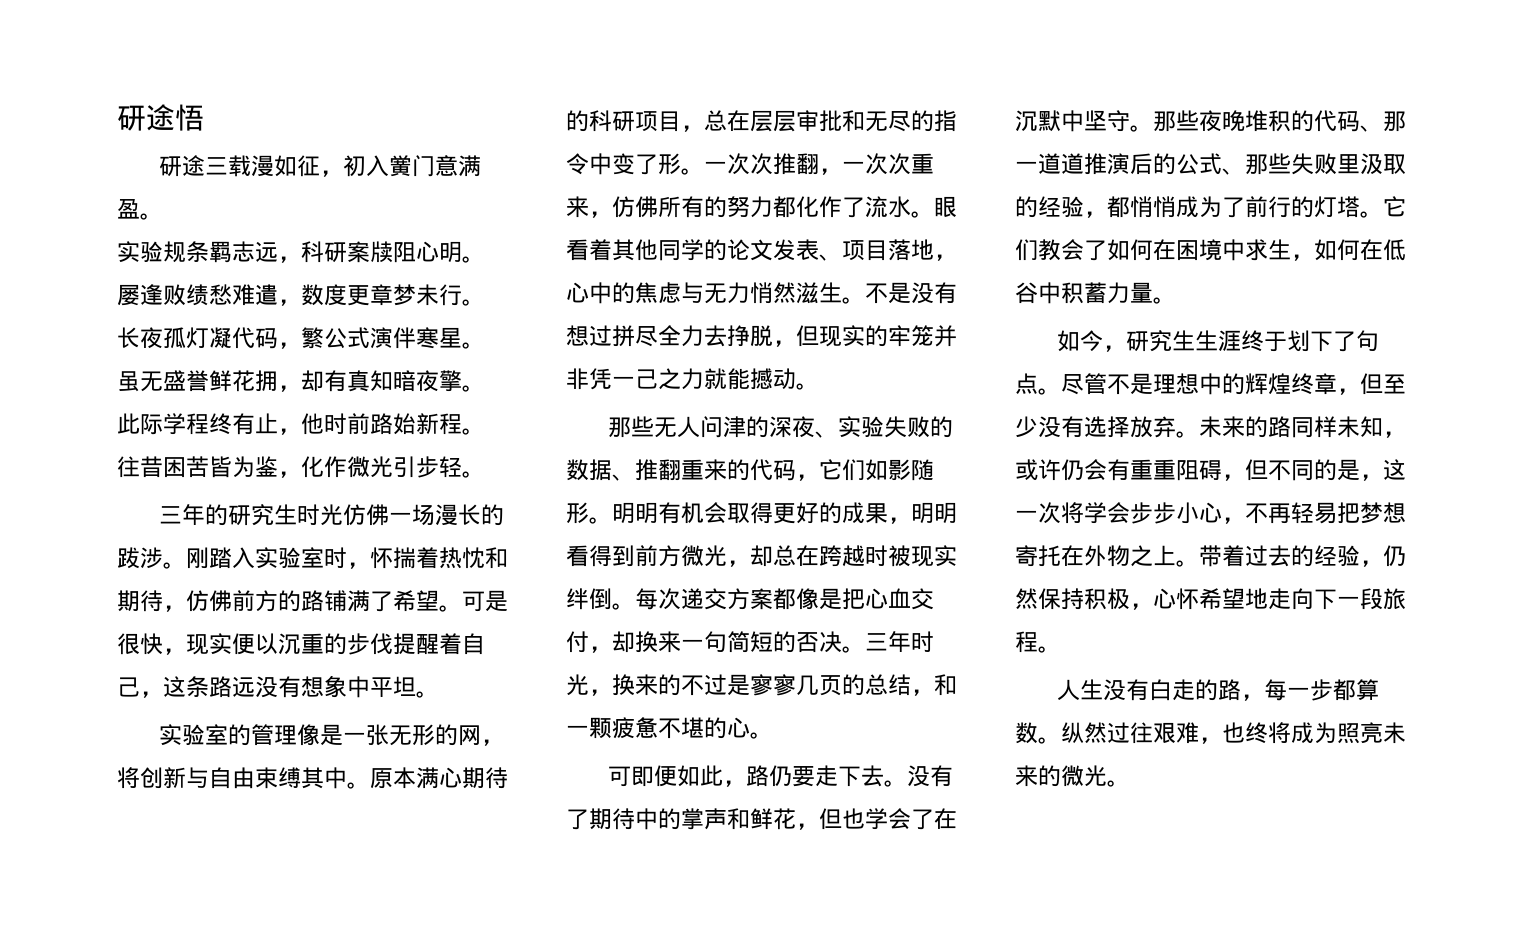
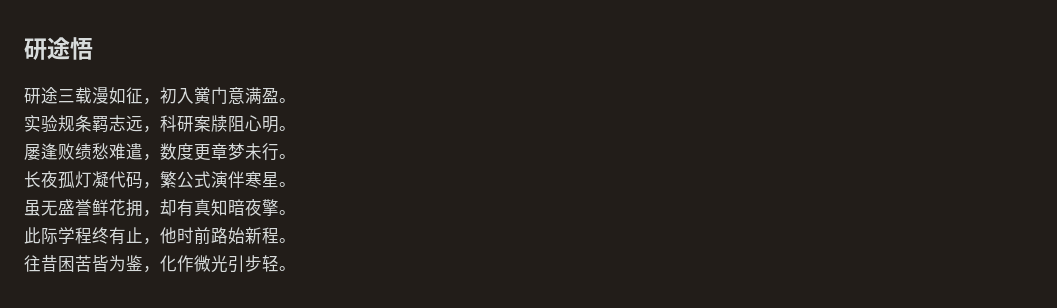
[158,504,504,526] [117,547,508,569] [117,590,508,612] [117,633,485,655] [117,675,439,698] [158,724,504,746] [117,767,508,789] [566,110,957,132] [566,153,934,175] [566,196,957,218] [566,239,957,261] [566,282,957,304] [566,325,957,347] [566,368,819,390] [607,416,953,438] [566,459,934,481] [566,502,957,524] [566,545,957,567] [566,588,934,610] [566,631,934,653] [566,674,957,696] [566,717,773,739] [607,765,953,787] [566,808,957,830] [1015,110,1406,132] [1015,153,1406,175] [1015,196,1406,218] [1015,239,1406,261] [1015,282,1176,304] [1056,330,1379,352] [1015,373,1406,395] [1015,416,1406,438] [1015,459,1406,481] [1015,502,1406,524] [1015,545,1406,567] [1015,588,1406,610] [1015,631,1061,653] [1056,679,1379,701] [1015,722,1406,744] [1015,765,1130,787] // 三年的研究生时光仿佛一场漫长的跋涉。刚踏入实验室时，怀揣着热忱和期待，仿佛前方的路铺满了希望。可是很快，现实便以沉重的步伐提醒着自己，这条路远没有想象中平坦。 // 实验室的管理像是一张无形的网，将创新与自由束缚其中。原本满心期待的科研项目，总在层层审批和无尽的指令中变了形。一次次推翻，一次次重来，仿佛所有的努力都化作了流水。眼看着其他同学的论文发表、项目落地，心中的焦虑与无力悄然滋生。不是没有想过拼尽全力去挣脱，但现实的牢笼并非凭一己之力就能撼动。 // 那些无人问津的深夜、实验失败的数据、推翻重来的代码，它们如影随形。明明有机会取得更好的成果，明明看得到前方微光，却总在跨越时被现实绊倒。每次递交方案都像是把心血交付，却换来一句简短的否决。三年时光，换来的不过是寥寥几页的总结，和一颗疲惫不堪的心。 // 可即便如此，路仍要走下去。没有了期待中的掌声和鲜花，但也学会了在沉默中坚守。那些夜晚堆积的代码、那一道道推演后的公式、那些失败里汲取的经验，都悄悄成为了前行的灯塔。它们教会了如何在困境中求生，如何在低谷中积蓄力量。 // 如今，研究生生涯终于划下了句点。尽管不是理想中的辉煌终章，但至少没有选择放弃。未来的路同样未知，或许仍会有重重阻碍，但不同的是，这一次将学会步步小心，不再轻易把梦想寄托在外物之上。带着过去的经验，仍然保持积极，心怀希望地走向下一段旅程。 // 人生没有白走的路，每一步都算数。纵然过往艰难，也终将成为照亮未来的微光。 -> (296, 268) none

